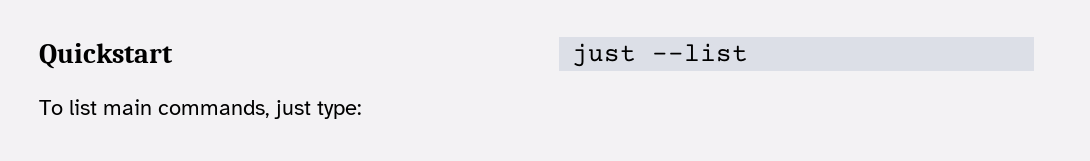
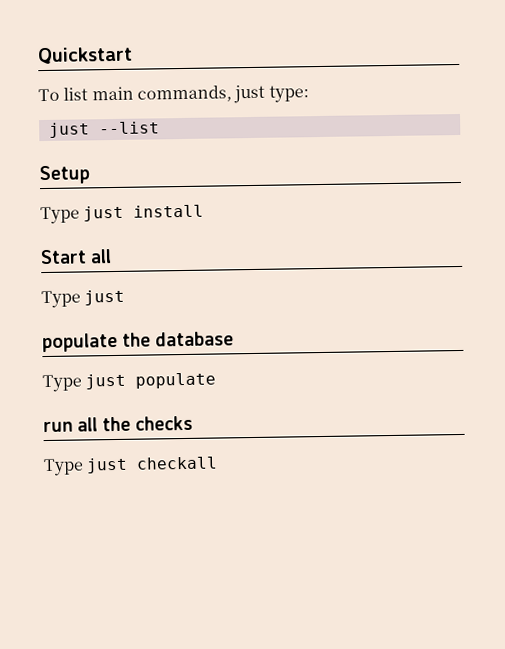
(749, 52) none -> [39,165,90,185] [40,204,205,225] [40,249,113,265] [41,289,126,309] [42,331,235,353] [42,372,217,393] [43,415,194,433] [43,456,219,477] // Setup // Type just install // Start all // Type just // populate the database // Type just populate // run all the checks // Type just checkall

